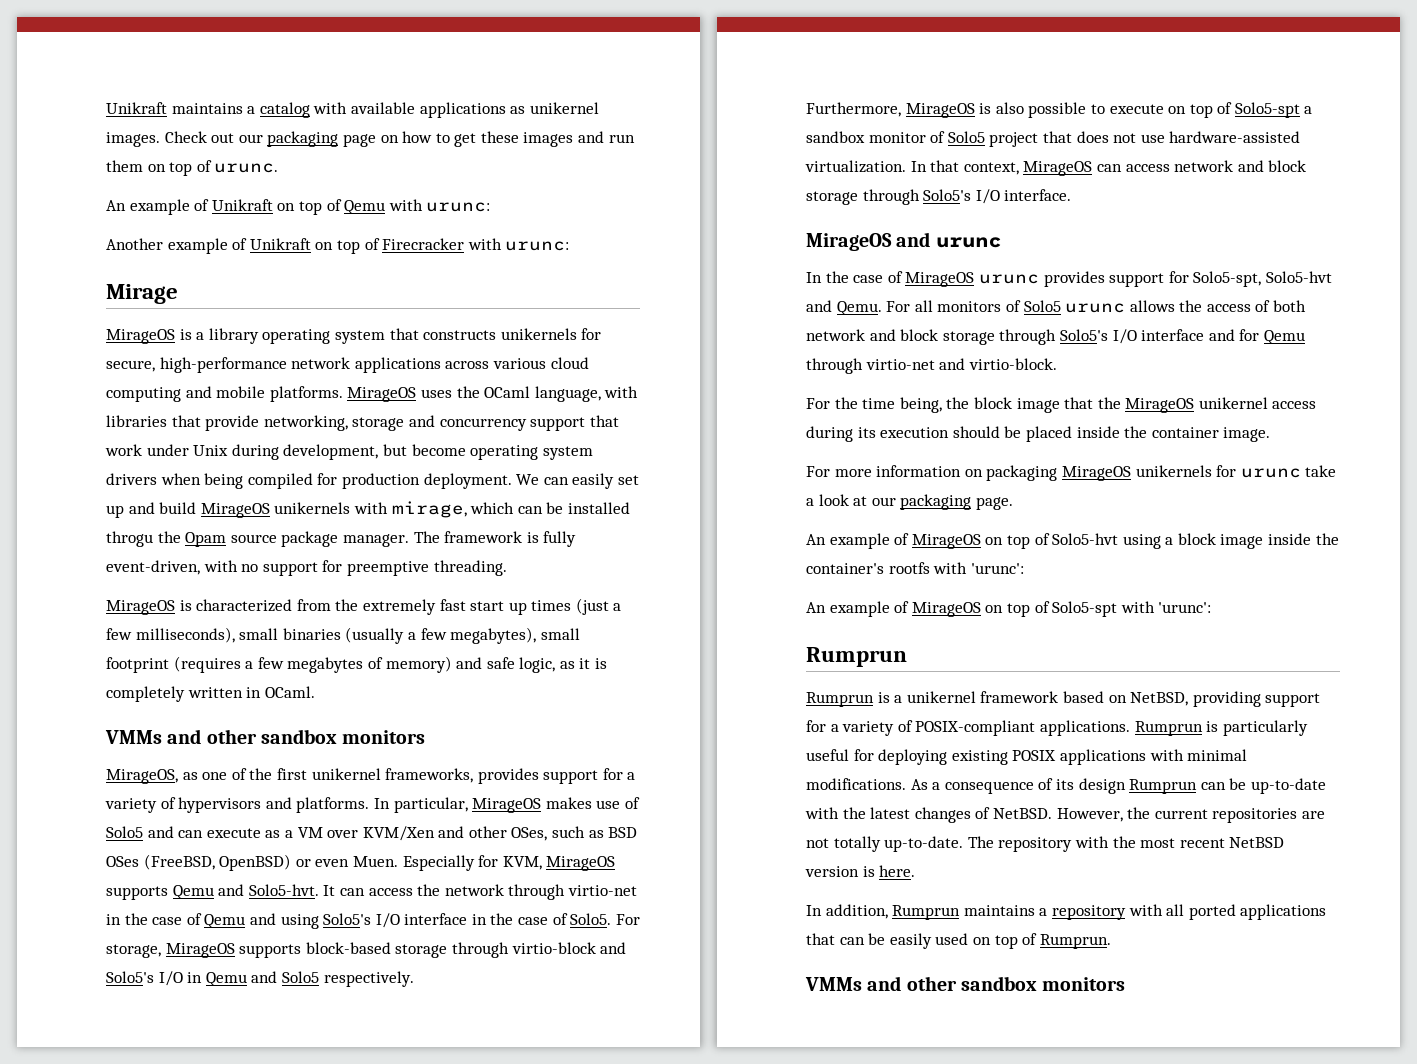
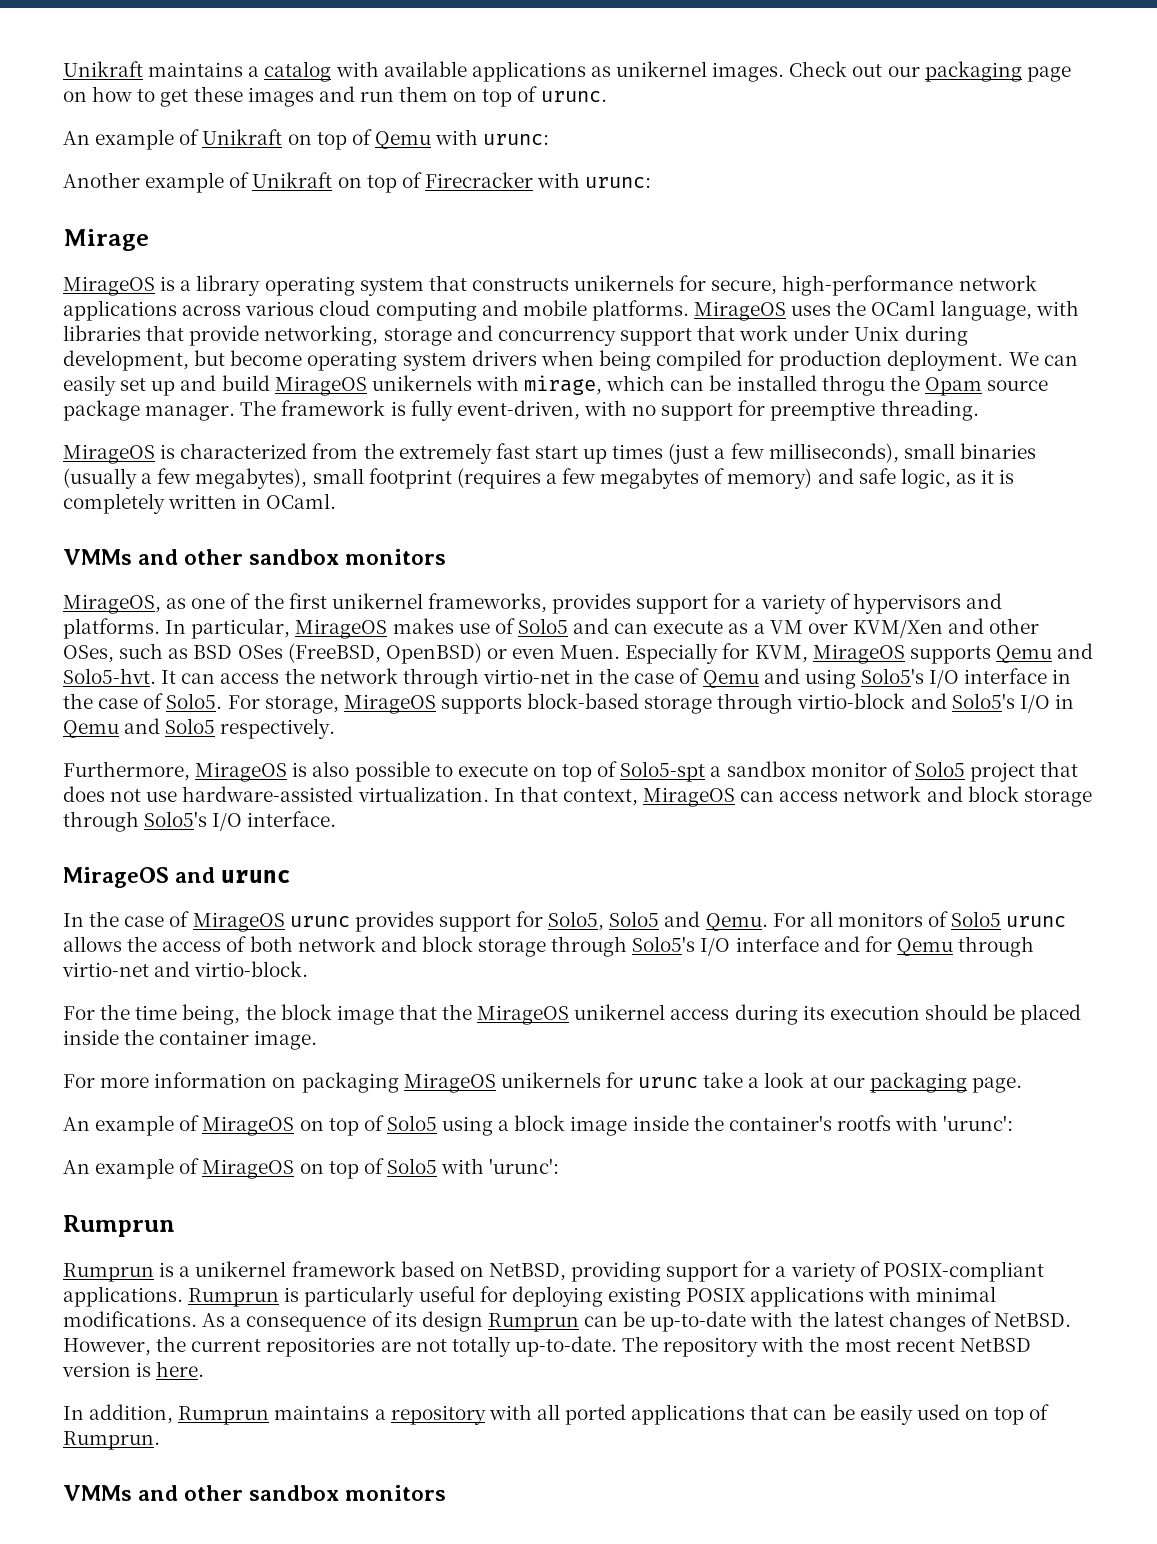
[1193,271,1332,287] Solo5-spt, Solo5-hvt -> [548,911,660,931] Solo5, Solo5
[1052,533,1119,545] Solo5-hvt -> [386,1115,437,1131] Solo5
[1052,601,1118,617] Solo5-spt -> [386,1158,437,1174] Solo5

